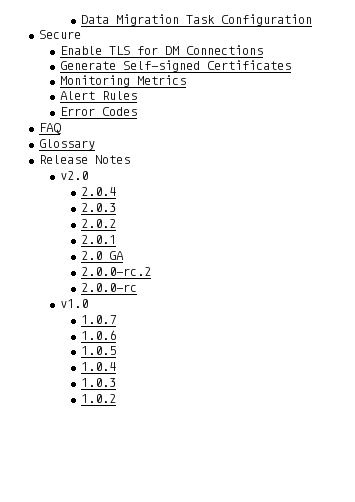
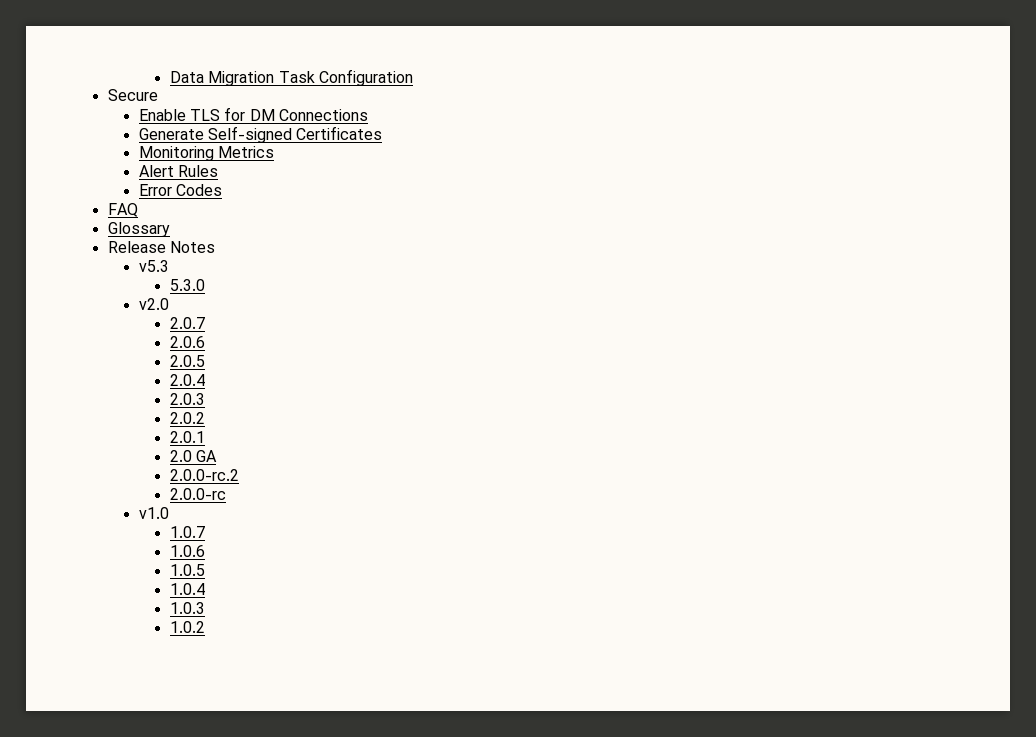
(130, 159) none -> [138,260,169,272] [169,279,205,291] // v5.3 // 5.3.0
(88, 175) none -> [169,317,205,329] [169,336,205,348] [169,355,205,367] // 2.0.7 // 2.0.6 // 2.0.5

